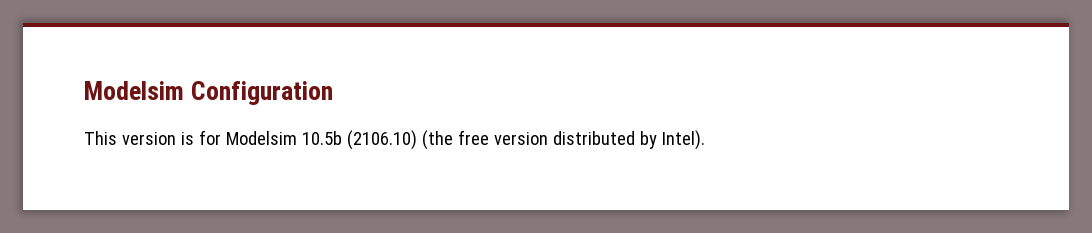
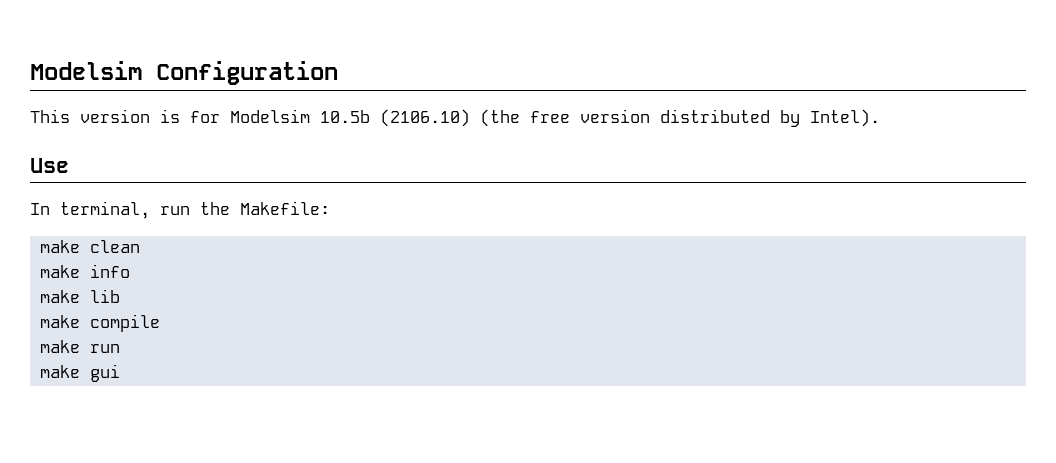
(705, 140) none -> [30,158,69,173] [30,201,330,219] [40,240,141,253] [40,264,131,278] [40,289,121,303] [40,314,161,332] [40,340,121,353] [40,364,121,382] // Use // In terminal, run the Makefile: // make clean // make info // make lib // make compile // make run // make gui

